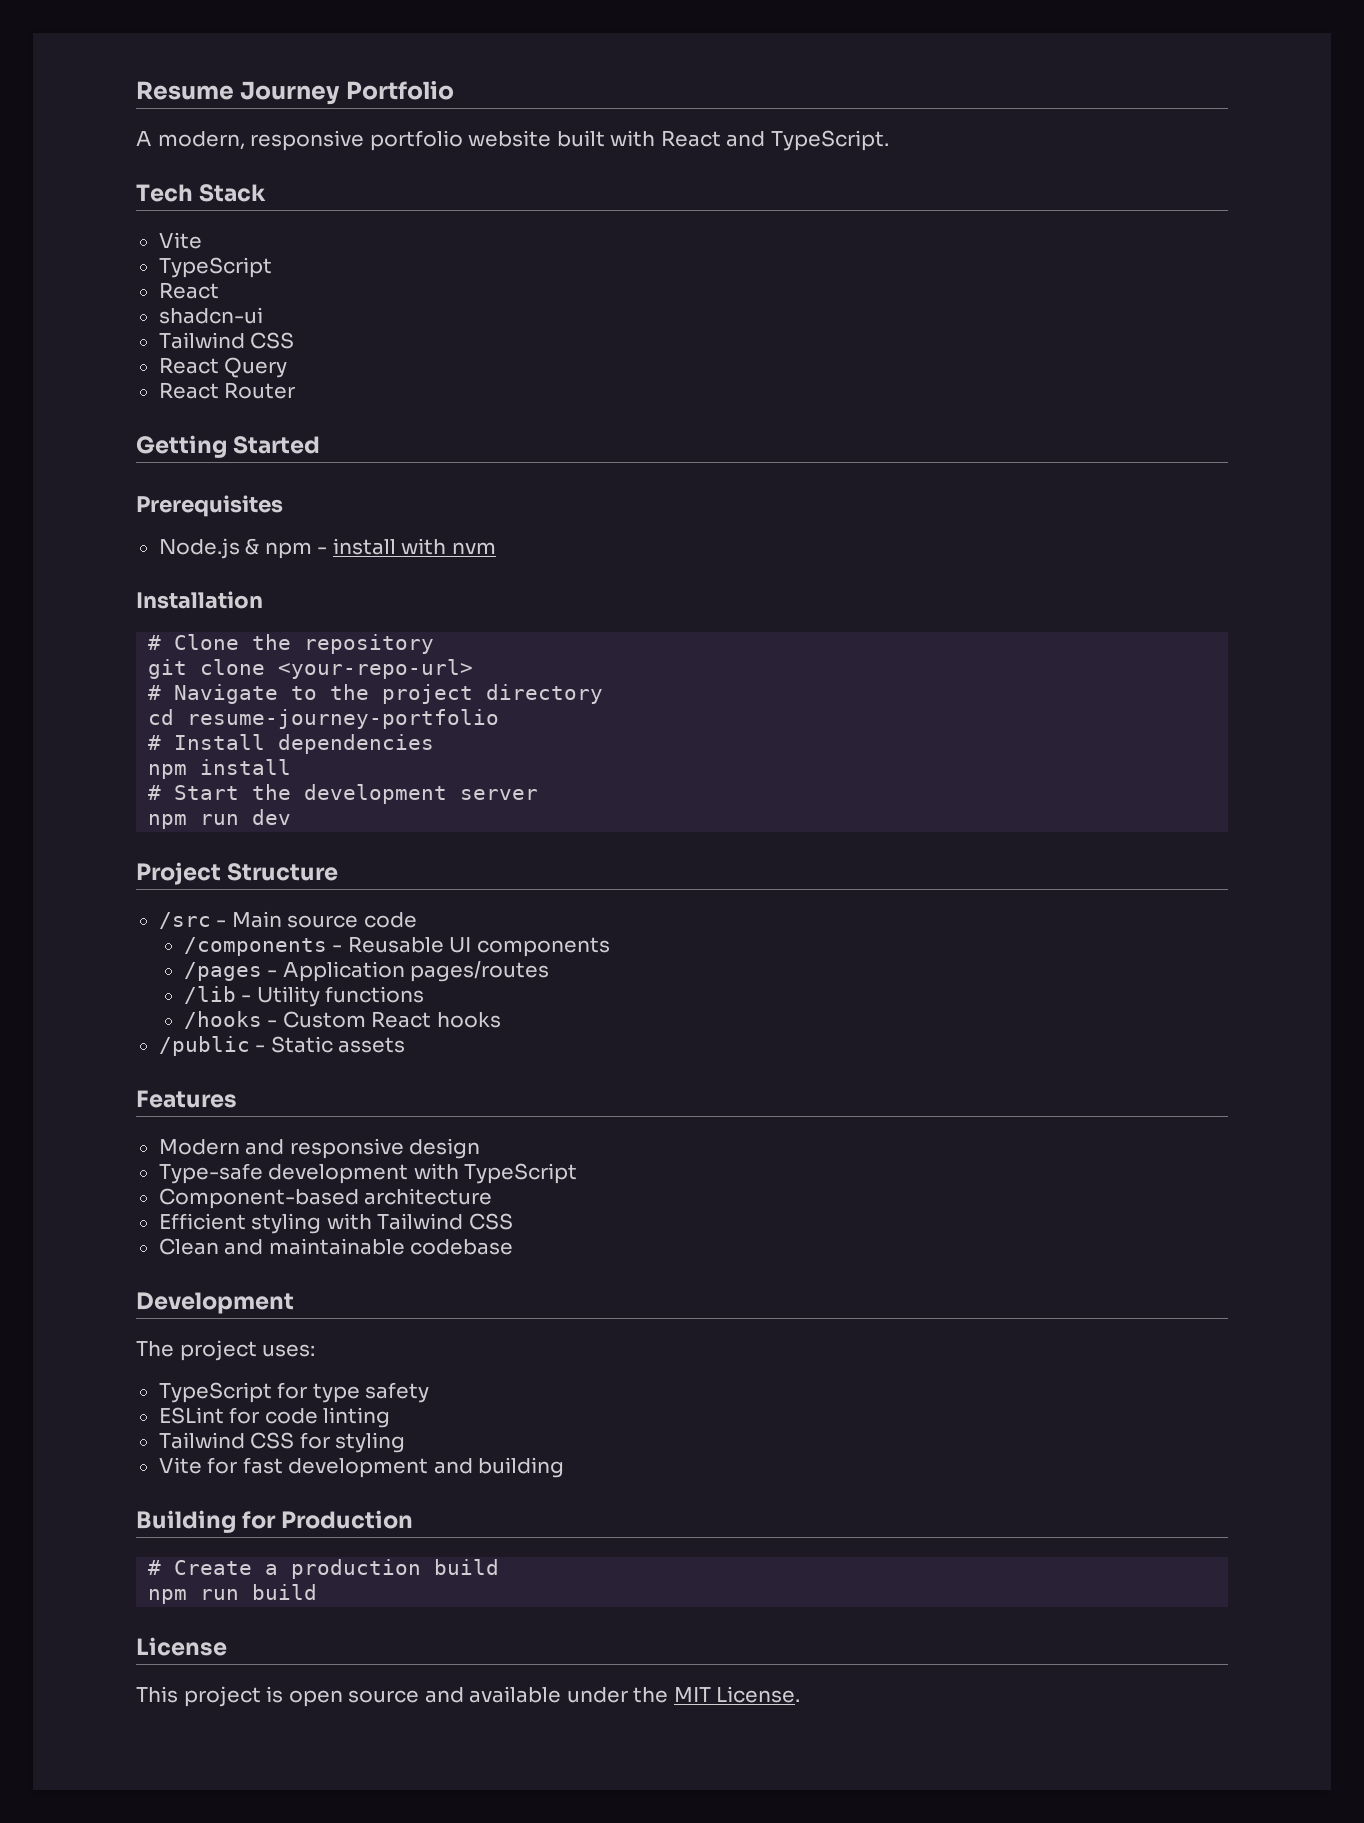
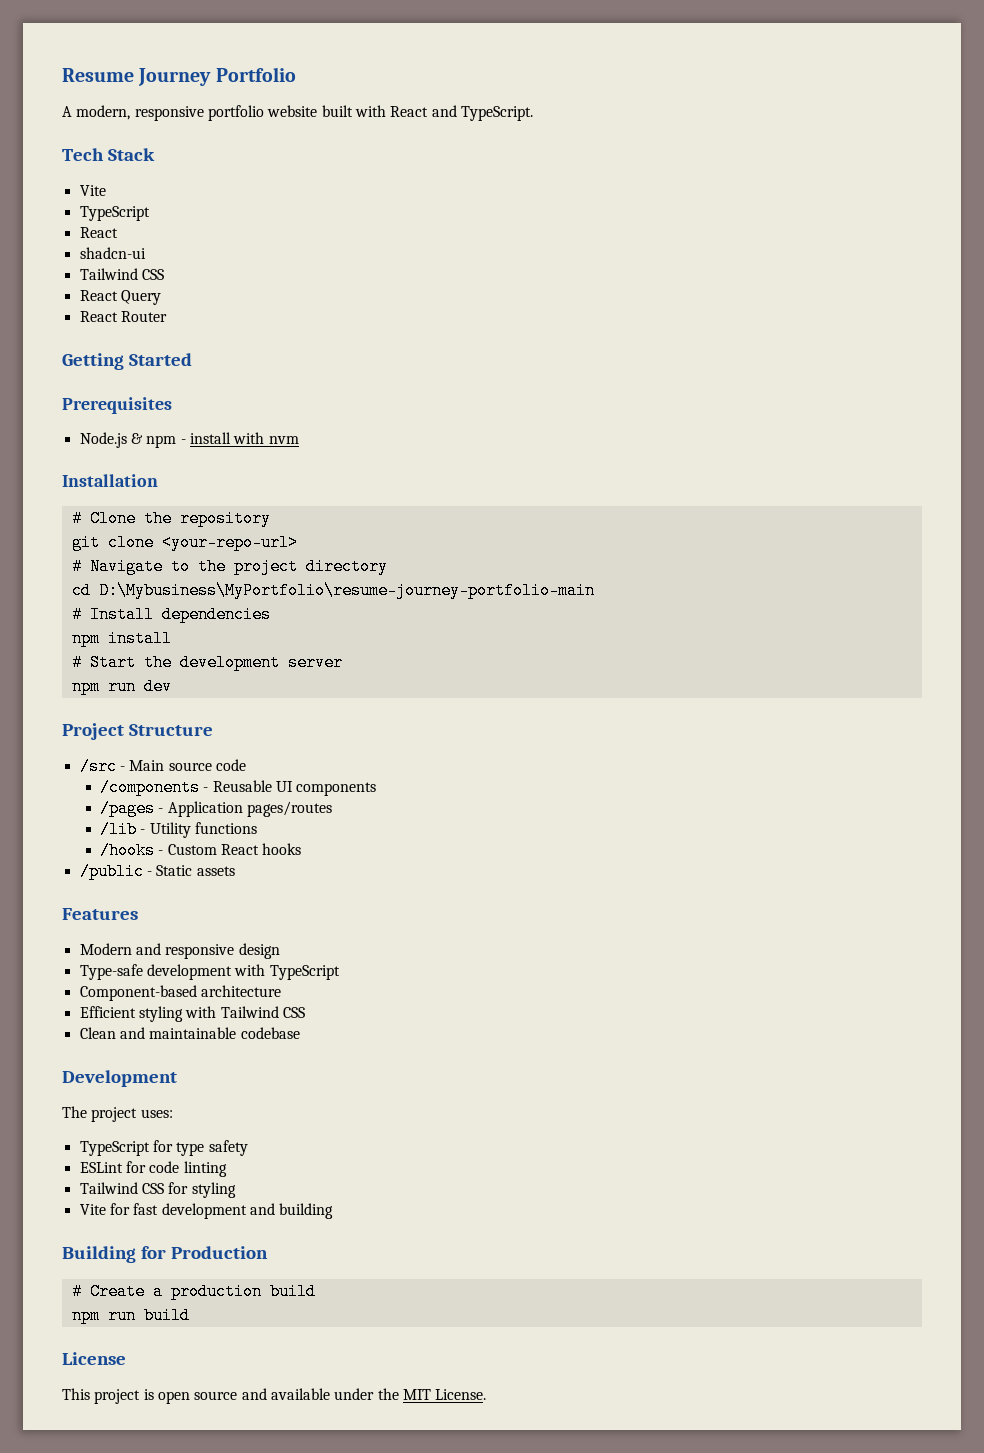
[187,709,500,729] resume-journey-portfolio -> [98,582,595,599] D:\Mybusiness\MyPortfolio\resume-journey-portfolio-main

